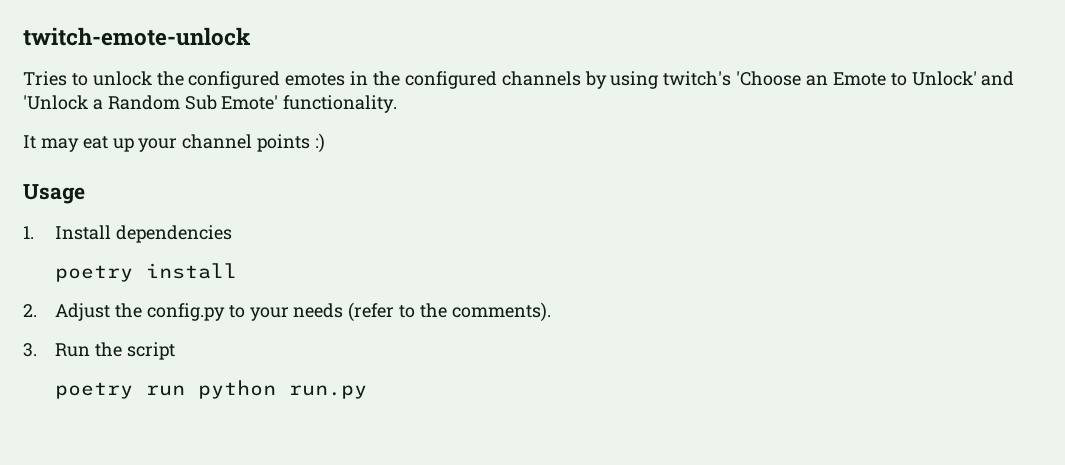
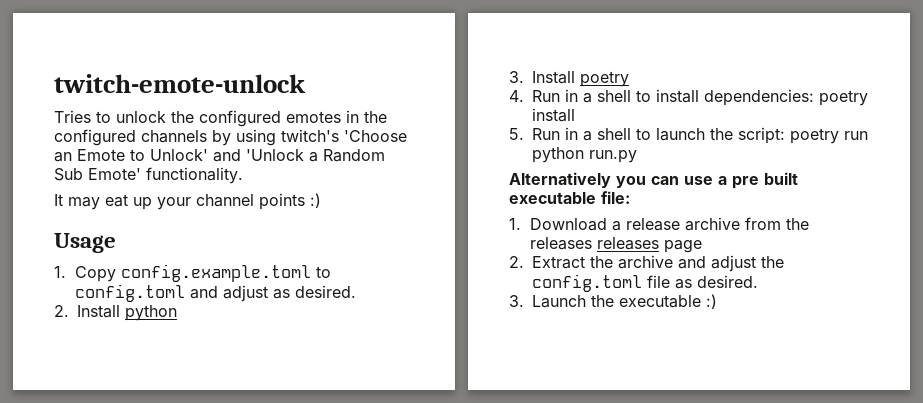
[55,225,232,243] [55,263,238,282] [23,302,551,322] [23,342,175,360] [55,380,368,399] Install dependencies // poetry install // 2. Adjust the config.py to your needs (refer to the comments). // 3. Run the script // poetry run python run.py -> [74,264,331,282] [74,284,356,302] [54,305,177,321] [509,71,629,87] [509,89,868,106] [532,108,575,122] [509,127,868,144] [532,147,637,163] [509,172,798,189] [509,191,630,204] [509,217,809,231] [529,237,702,253] [509,255,784,272] [532,274,758,292] [509,294,717,309] Copy config.example.toml to config.toml and adjust as desired. // 2. Install python // 3. Install poetry // 4. Run in a shell to install dependencies: poetry install // 5. Run in a shell to launch the script: poetry run python run.py // Alternatively you can use a pre built executable file: // 1. Download a release archive from the releases releases page // 2. Extract the archive and adjust the config.toml file as desired. // 3. Launch the executable :)

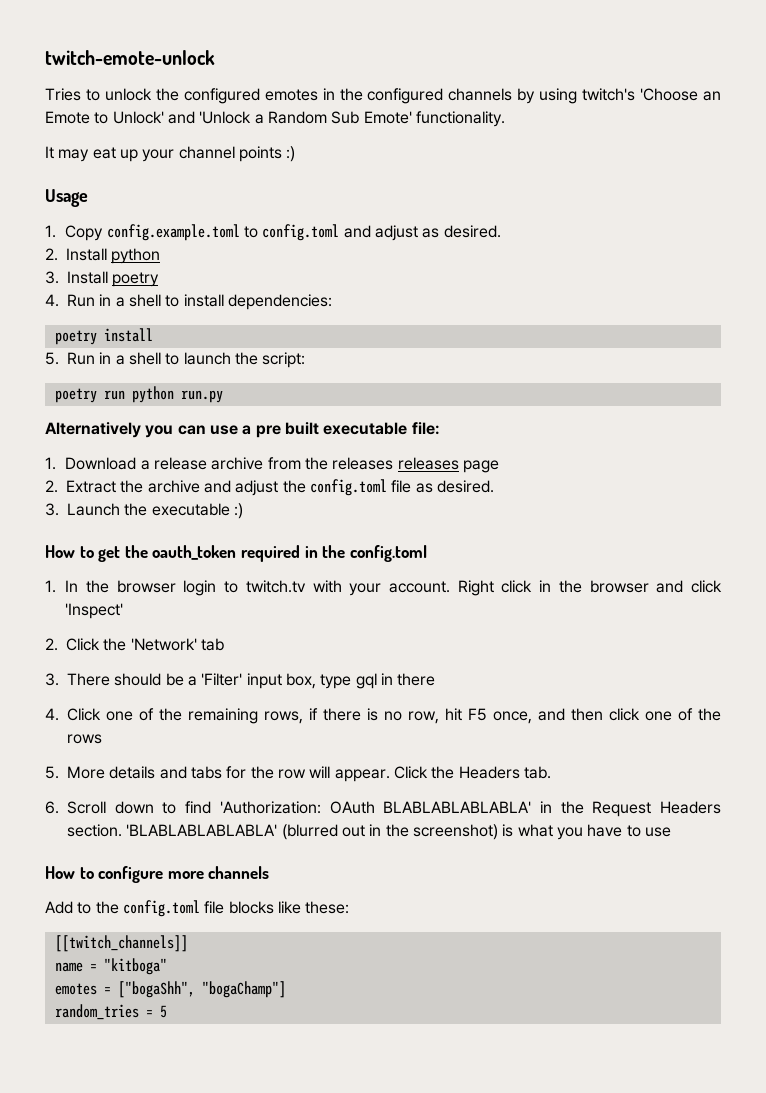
(814, 97) none -> (332, 302) //
(785, 135) none -> (306, 360) //
(717, 301) none -> [45,545,427,562] [45,580,722,596] [65,603,124,619] [45,638,224,651] [45,673,436,689] [45,708,721,724] [67,734,102,744] [45,766,551,782] [45,801,722,817] [67,824,671,840] [45,866,270,883] [45,900,350,917] [54,935,188,952] [54,958,167,975] [54,981,286,998] [54,1004,167,1020] // How to get the oauth_token required in the config.toml // 1. In the browser login to twitch.tv with your account. Right click in the browser and click 'Inspect' // 2. Click the 'Network' tab // 3. There should be a 'Filter' input box, type gql in there // 4. Click one of the remaining rows, if there is no row, hit F5 once, and then click one of the rows // 5. More details and tabs for the row will appear. Click the Headers tab. // 6. Scroll down to find 'Authorization: OAuth BLABLABLABLABLA' in the Request Headers section. 'BLABLABLABLABLA' (blurred out in the screenshot) is what you have to use // How to configure more channels // Add to the config.toml file blocks like these: // [[twitch_channels]] // name = "kitboga" // emotes = ["bogaShh", "bogaChamp"] // random_tries = 5

